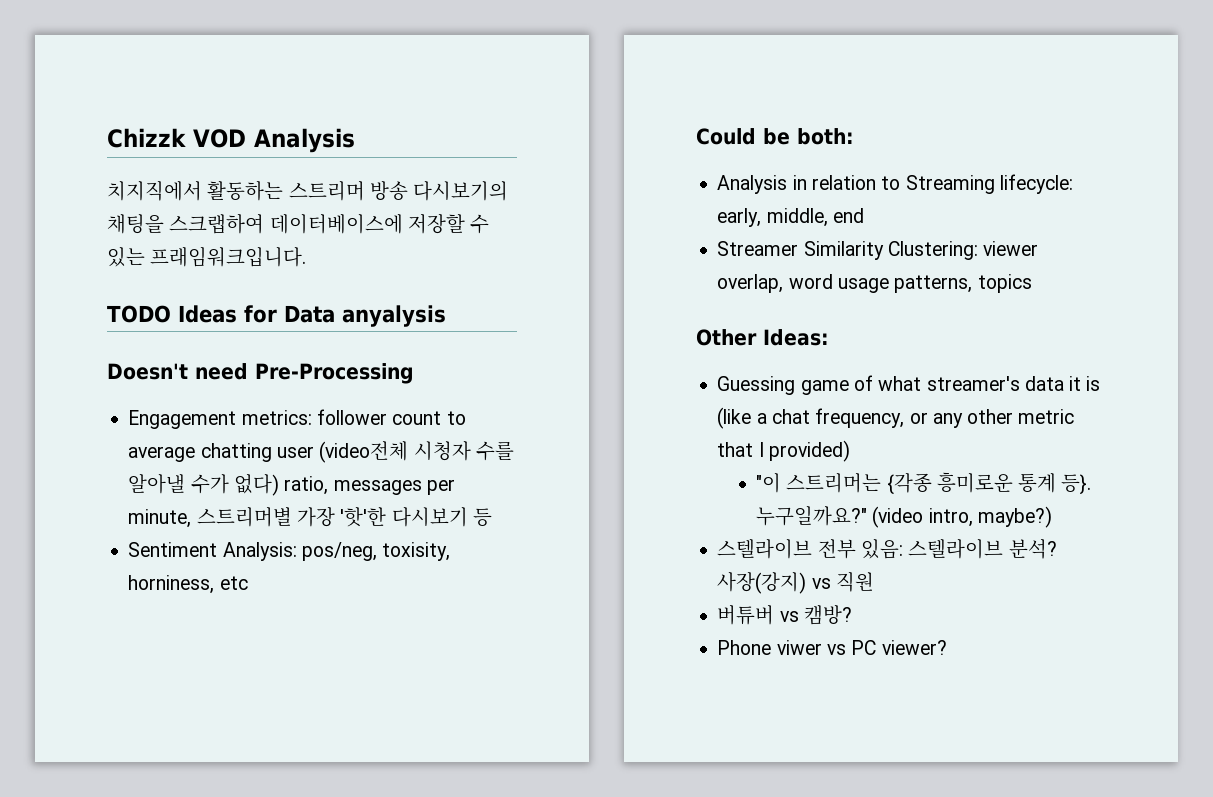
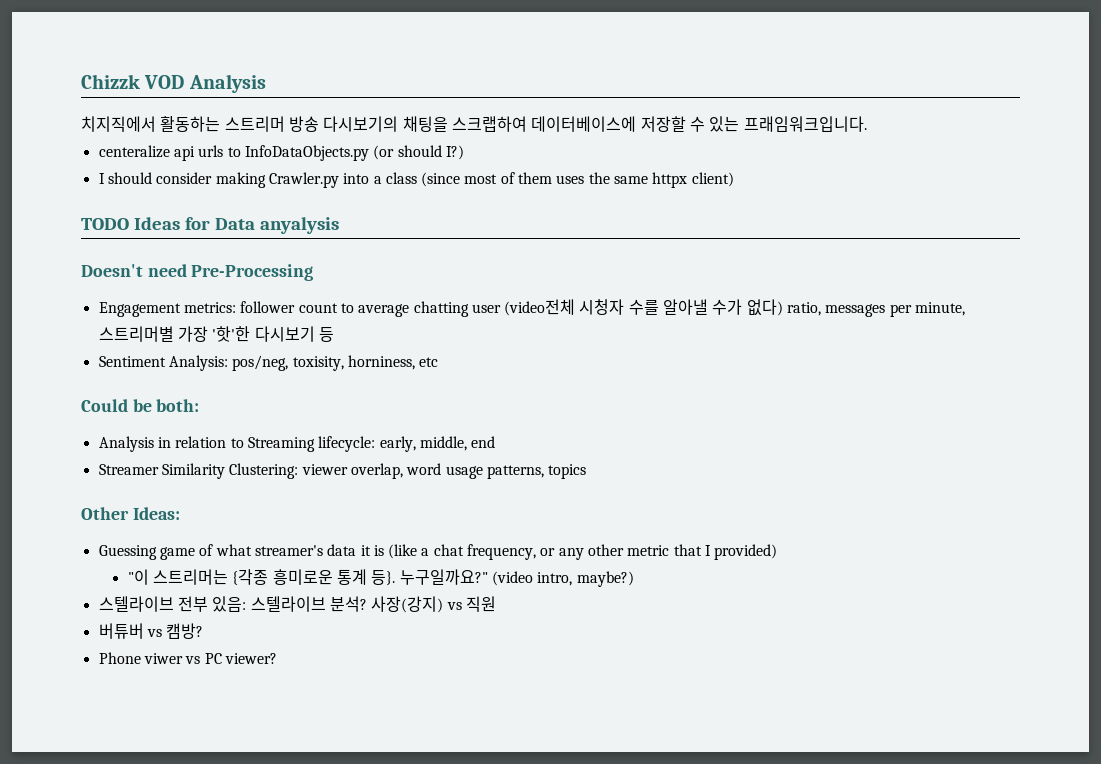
(307, 256) none -> [98,145,464,161] [98,172,734,188] // centeralize api urls to InfoDataObjects.py (or should I?) // I should consider making Crawler.py into a class (since most of them uses the same httpx client)

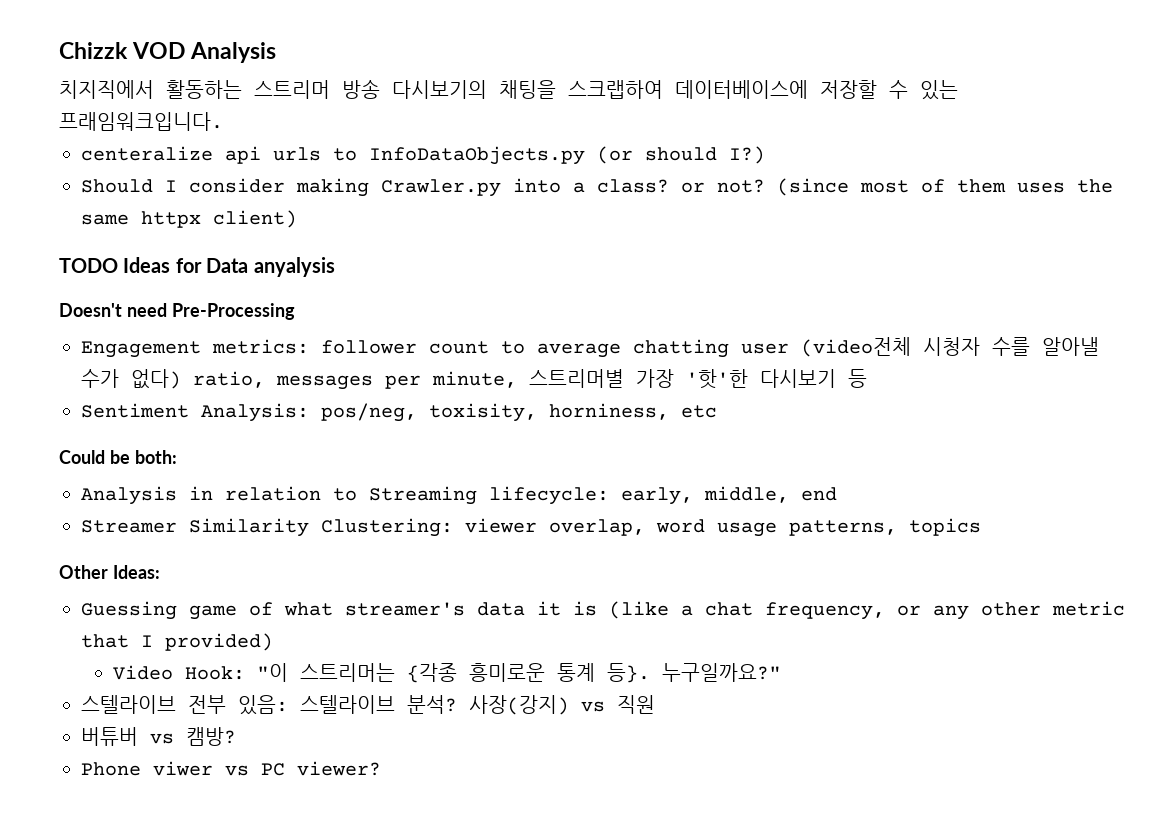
[98,172,152,184] I should -> [81,179,177,193] Should I
[385,172,417,184] class -> [597,179,765,193] class? or not?
(778, 552) none -> [113,665,246,680] Video Hook:
[491,571,634,587] (video intro, maybe?) -> (782, 672) none

